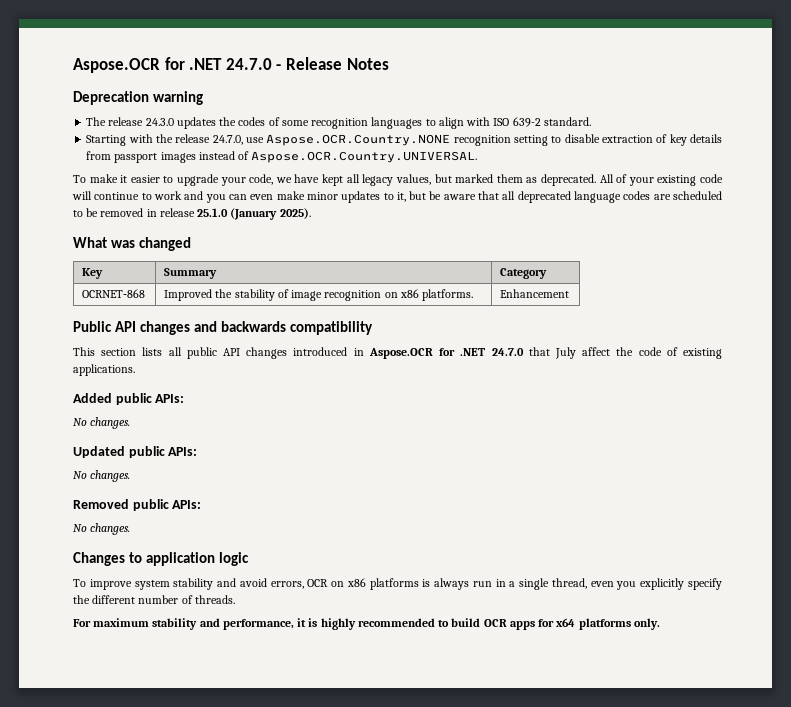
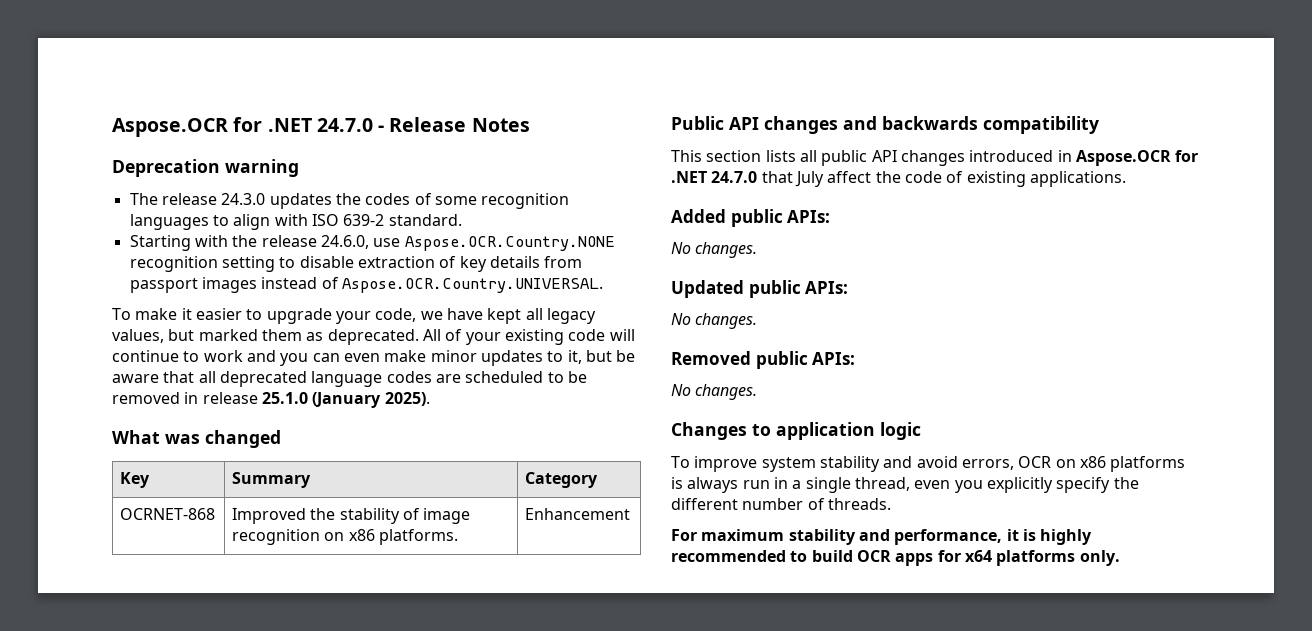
[212,135,243,145] 24.7.0, -> [320,235,369,249] 24.6.0,

